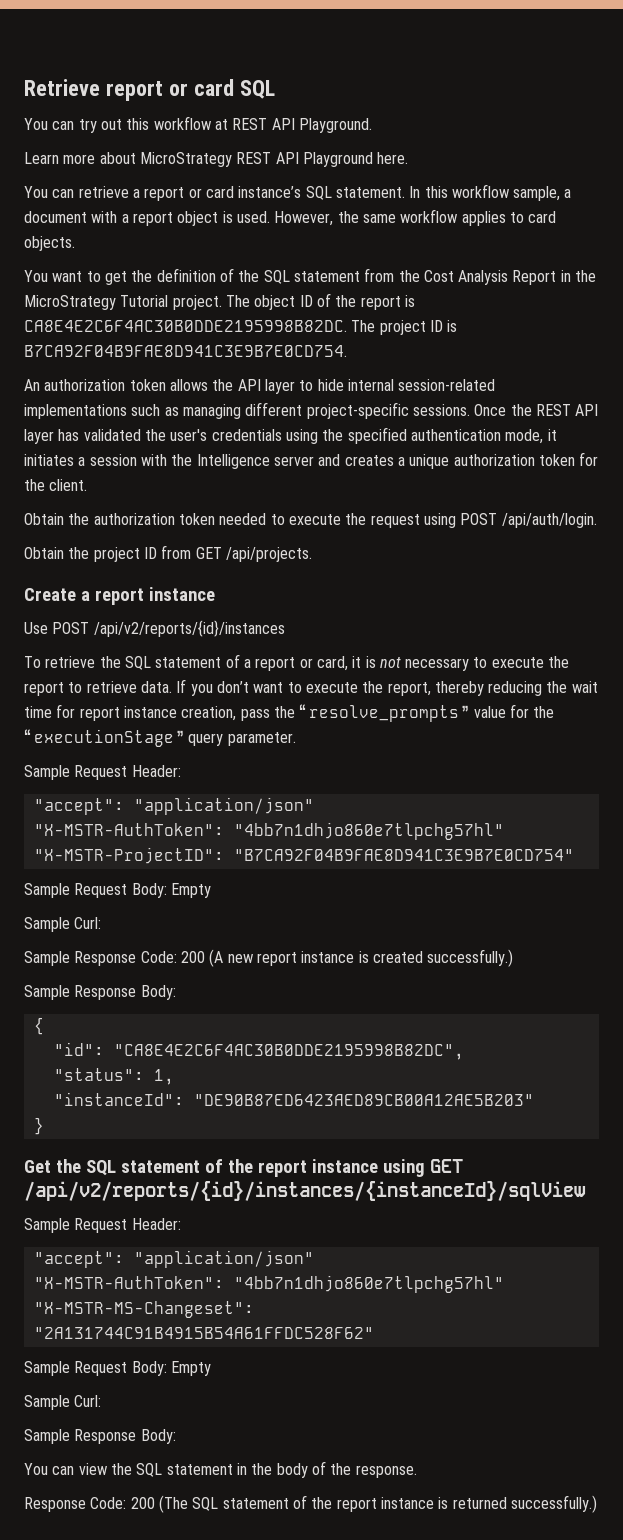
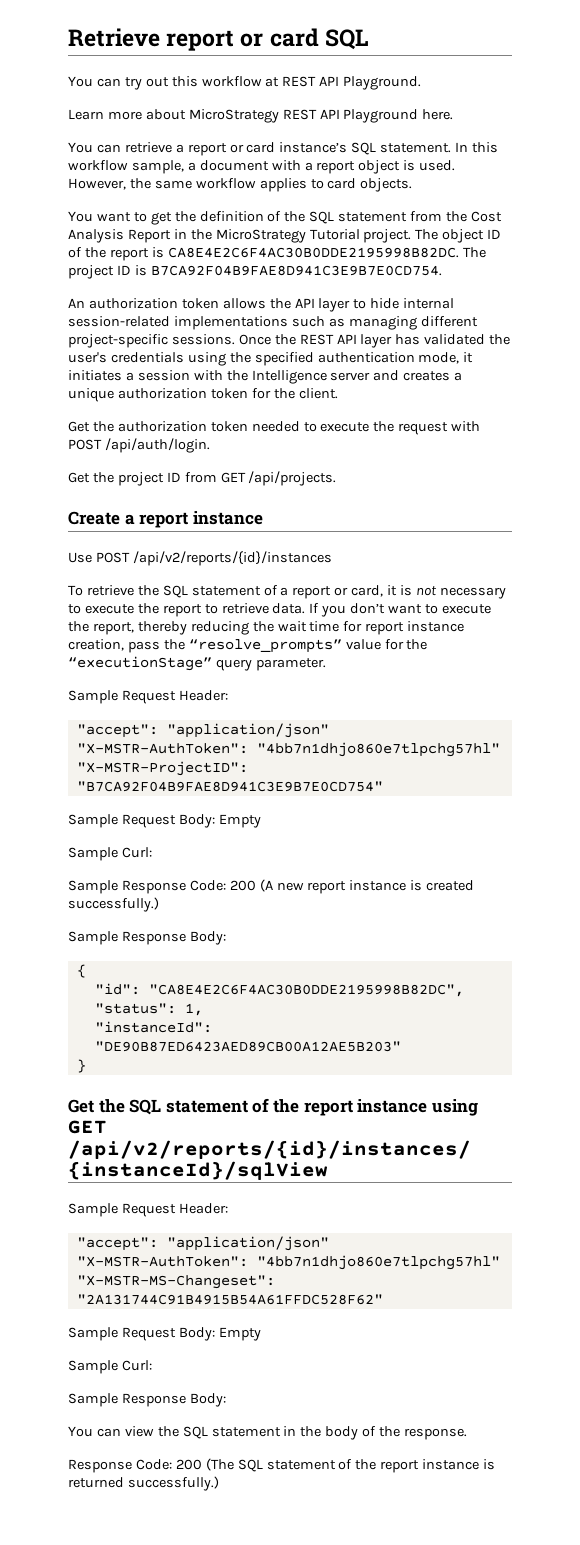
[24,513,64,525] Obtain -> [68,421,90,432] Get
[423,513,456,528] using -> [451,421,481,432] with
[24,547,64,559] Obtain -> [68,472,90,483] Get

